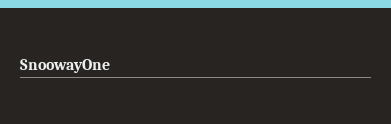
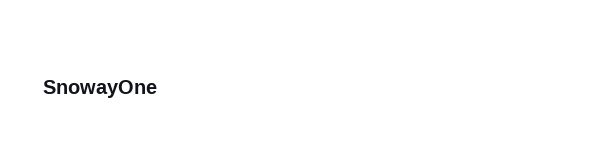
[20,59,110,73] SnoowayOne -> [43,80,157,98] SnowayOne

